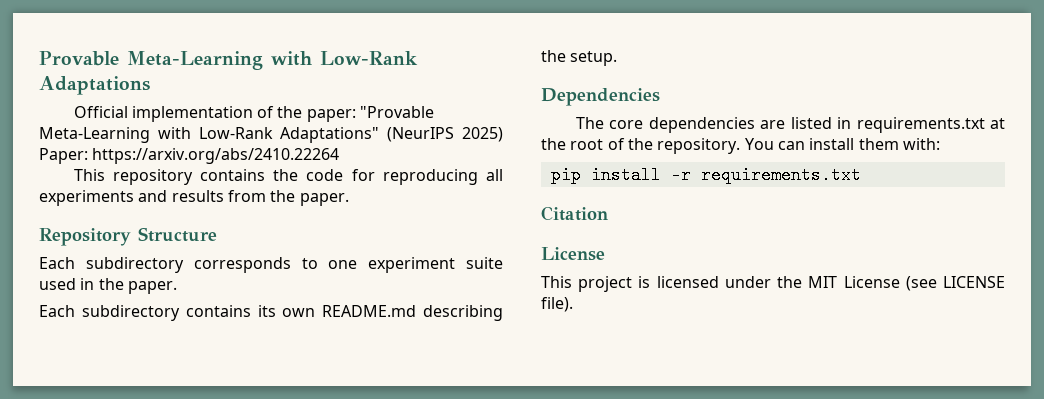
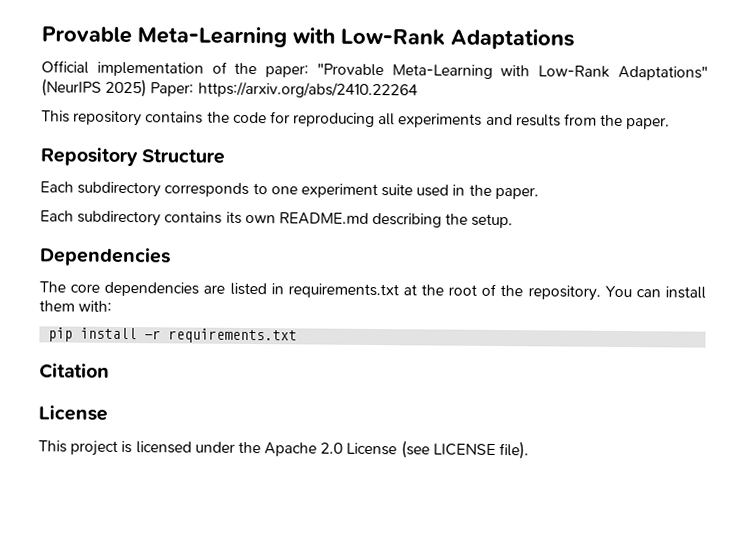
[808,276,838,288] MIT -> [264,442,344,457] Apache 2.0

